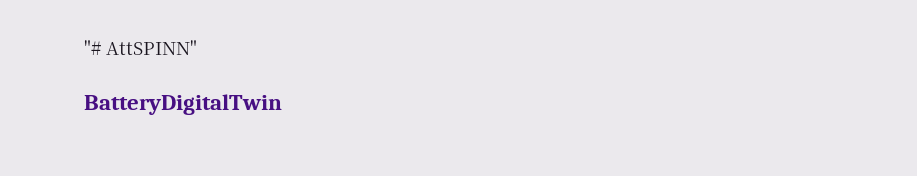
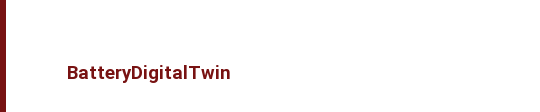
[84,40,197,55] "# AttSPINN" // -> (67, 74) none

